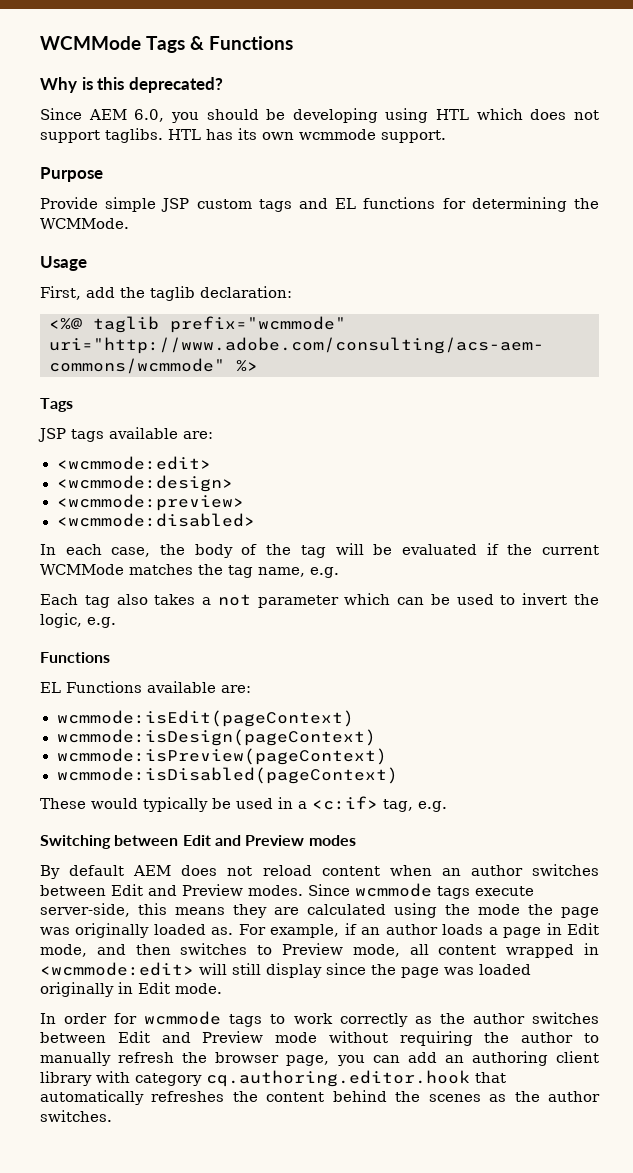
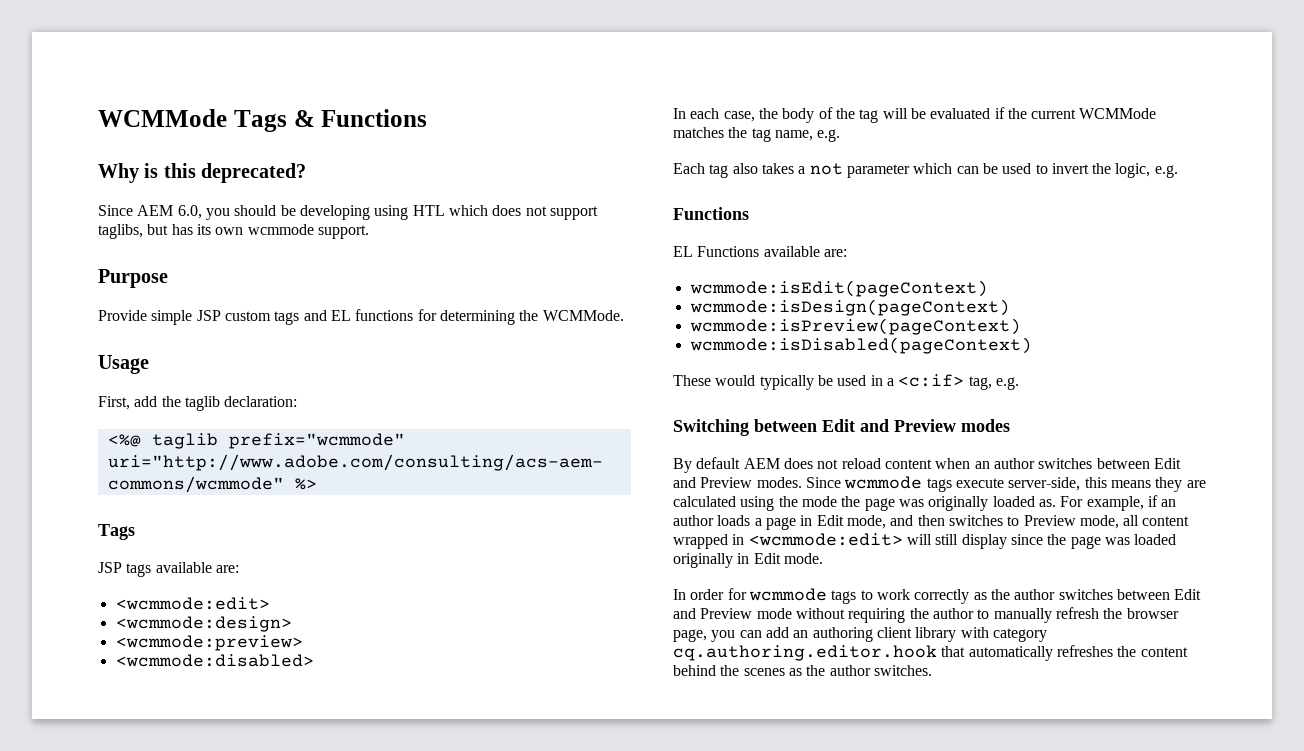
[105,128,201,143] taglibs. HTL -> [98,224,169,239] taglibs, but

